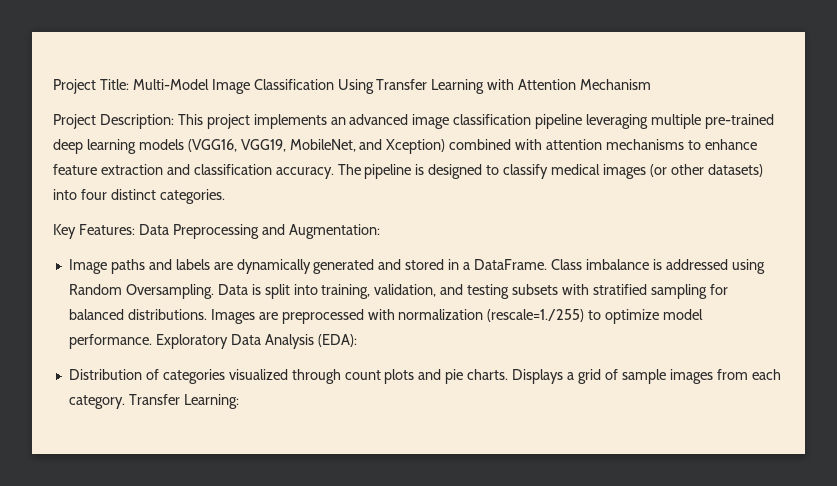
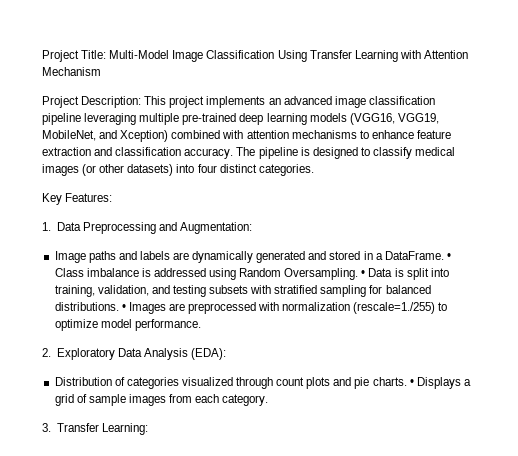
(135, 229) none -> [42,222,51,231] // 1.
(548, 264) none -> [446,253,451,260] •
(214, 291) none -> [361,270,366,277] •
(207, 314) none -> [121,304,126,311] •
(152, 341) none -> [42,348,51,357] // 2.
(509, 374) none -> [409,379,414,386] •
(125, 402) none -> [42,423,51,432] // 3.

